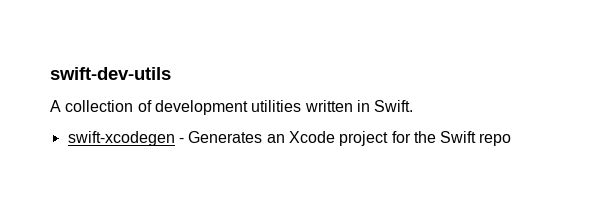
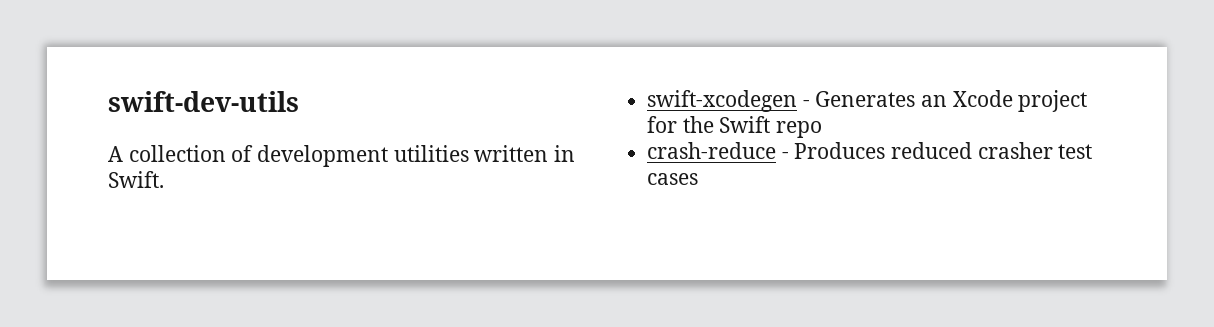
(512, 139) none -> [647,142,1093,159] [647,173,699,185] // crash-reduce - Produces reduced crasher test cases

